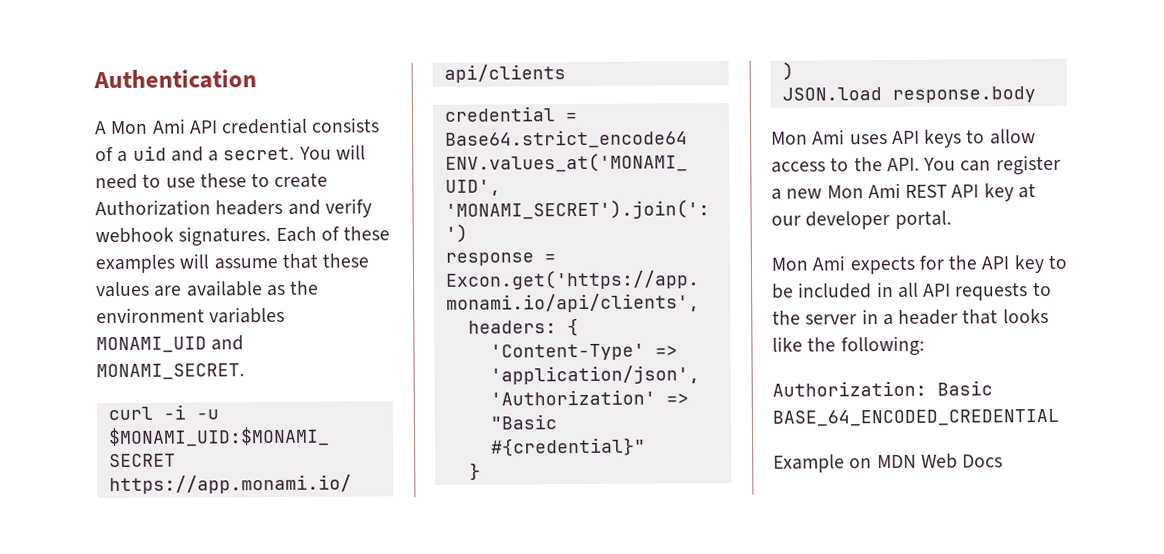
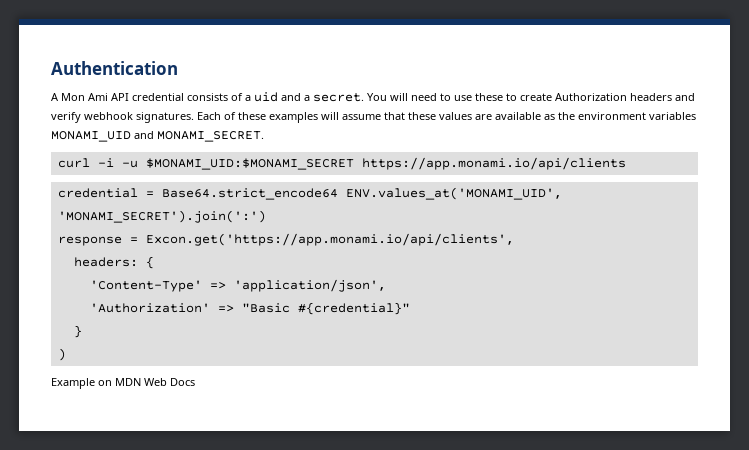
[781,86,1036,103] [771,129,1036,148] [771,154,1061,176] [771,182,1036,202] [771,210,952,230] [771,254,1067,275] [772,281,1052,301] [772,308,1049,326] [772,335,925,357] [772,380,993,397] [772,408,1059,427] // JSON.load response.body // Mon Ami uses API keys to allow access to the API. You can register a new Mon Ami REST API key at our developer portal. // Mon Ami expects for the API key to be included in all API requests to the server in a header that looks like the following: // Authorization: Basic BASE_64_ENCODED_CREDENTIAL -> (66, 354) none

